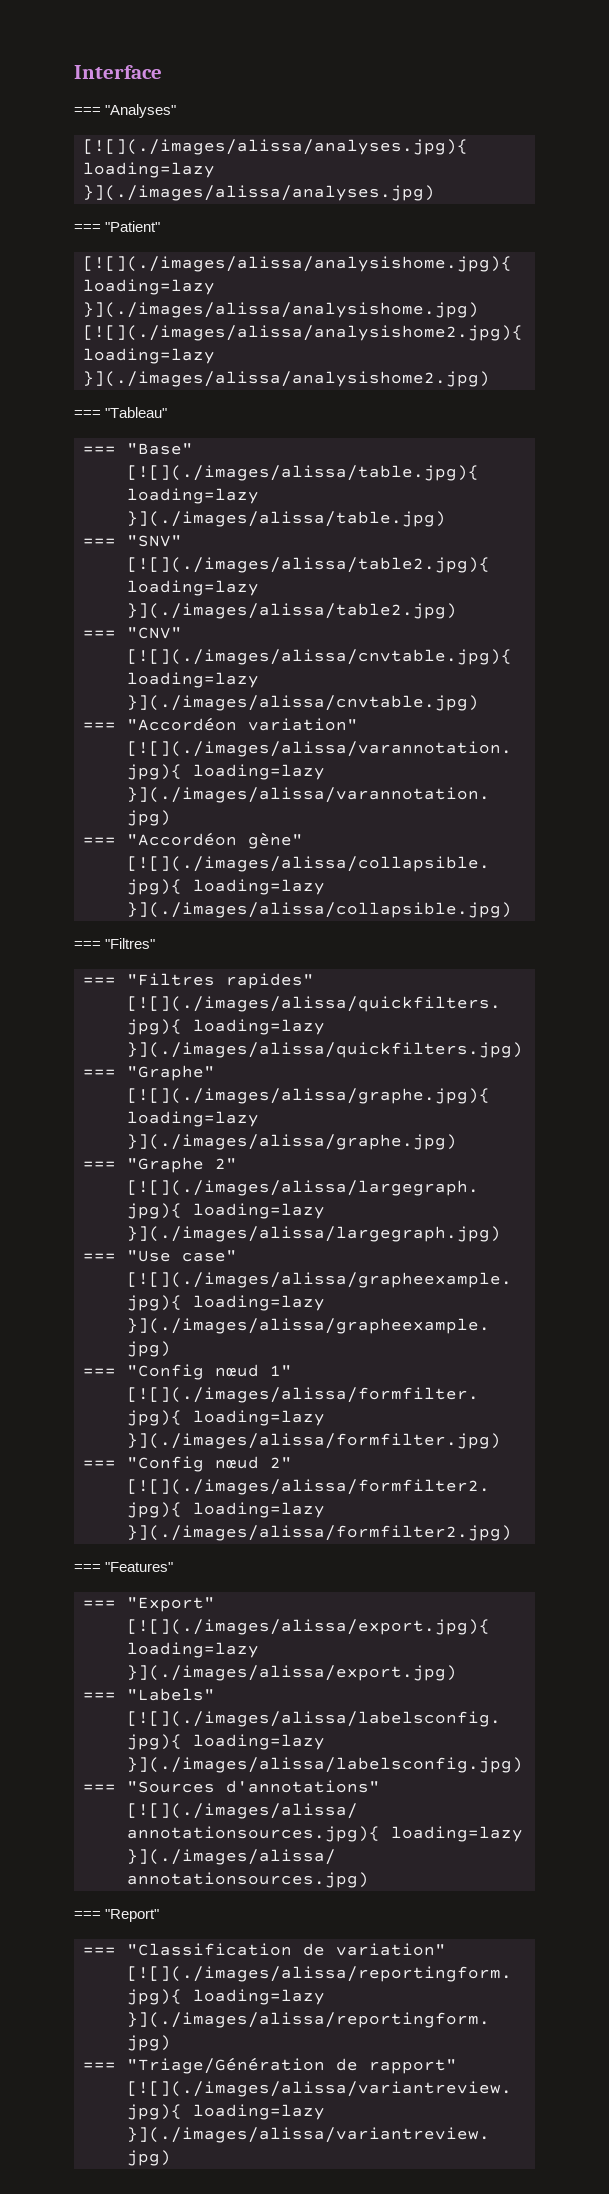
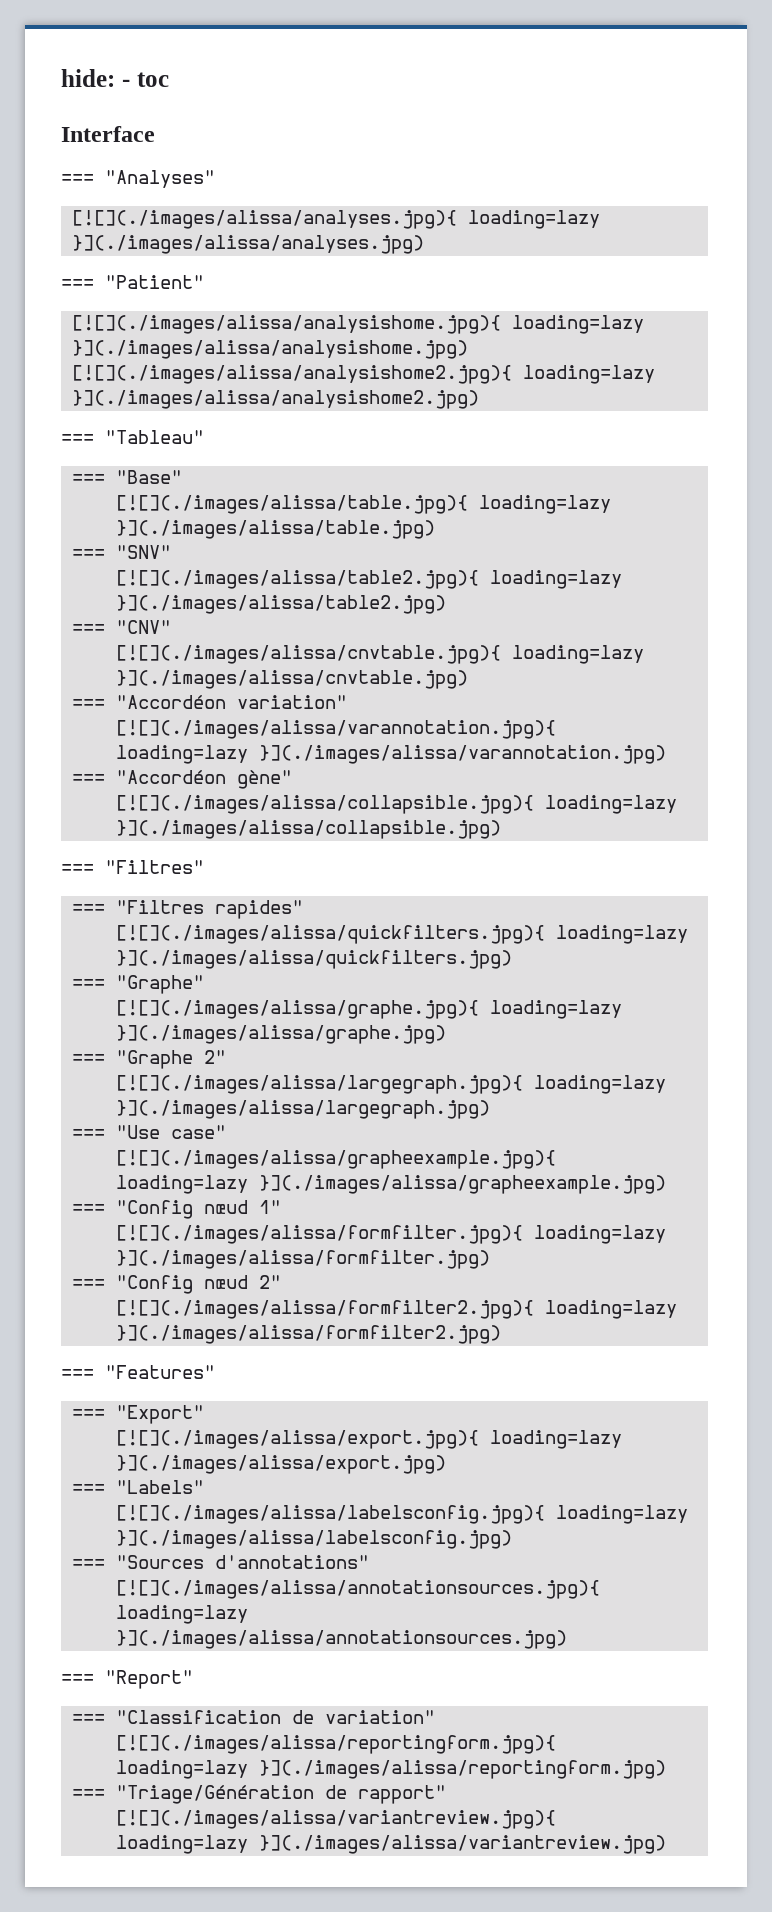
(74, 72) none -> [61,69,169,87] hide: - toc //

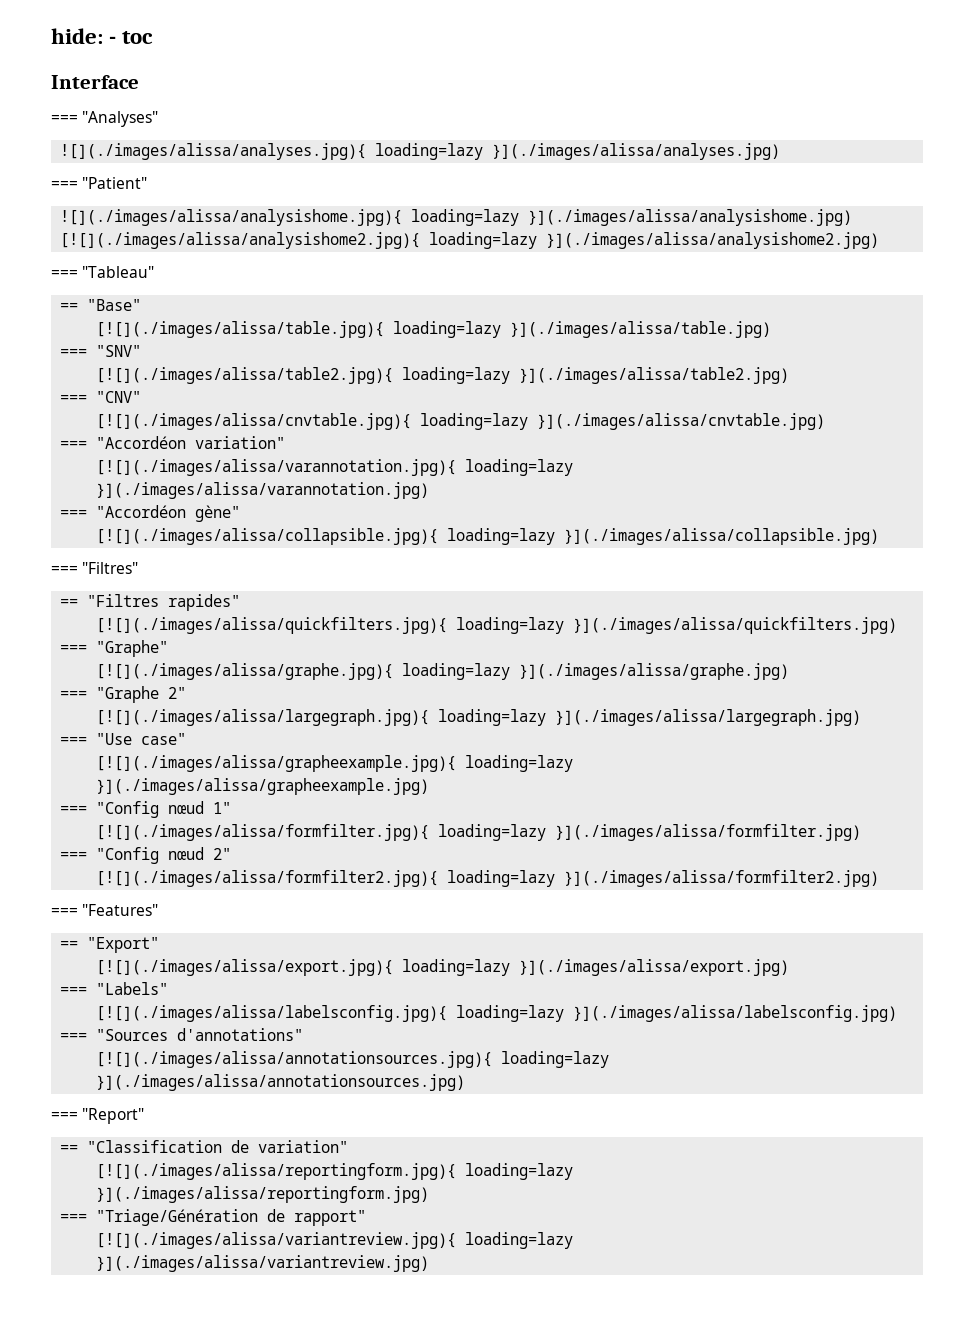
[72,210,458,229] [![](./images/alissa/analyses.jpg){ -> [60,143,367,160] ![](./images/alissa/analyses.jpg){
[72,315,502,334] [![](./images/alissa/analysishome.jpg){ -> [60,209,403,226] ![](./images/alissa/analysishome.jpg){
[72,474,106,484] === -> [60,303,79,311] ==
[72,904,106,914] === -> [60,599,79,607] ==
[72,1409,106,1419] === -> [60,941,79,949] ==
[72,1714,106,1724] === -> [60,1145,79,1153] ==

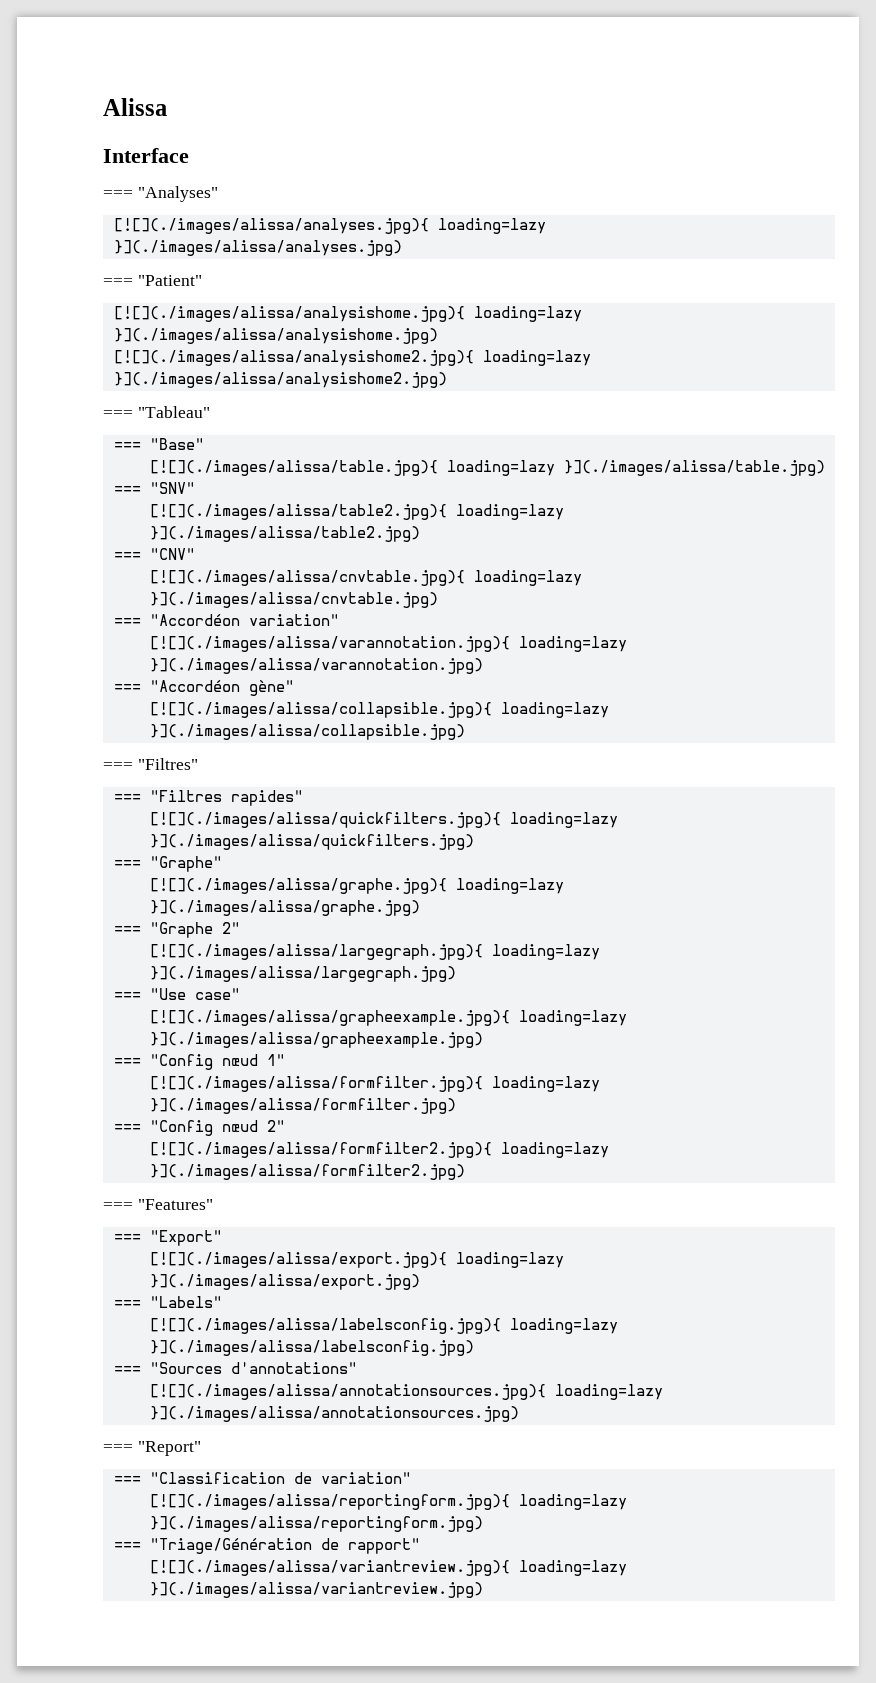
[51,28,154,44] hide: - toc -> [103,98,167,116] Alissa
[60,143,367,160] ![](./images/alissa/analyses.jpg){ -> [113,218,429,234] [![](./images/alissa/analyses.jpg){
[60,209,403,226] ![](./images/alissa/analysishome.jpg){ -> [113,306,465,322] [![](./images/alissa/analysishome.jpg){
[60,303,79,311] == -> [113,442,141,450] ===
[60,599,79,607] == -> [113,794,141,802] ===
[60,941,79,949] == -> [113,1234,141,1242] ===
[60,1145,79,1153] == -> [113,1476,141,1484] ===

